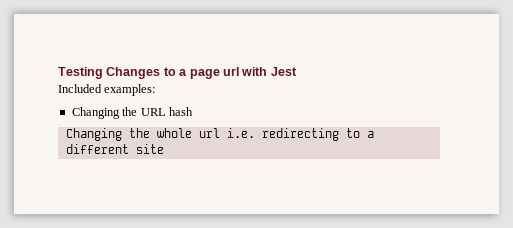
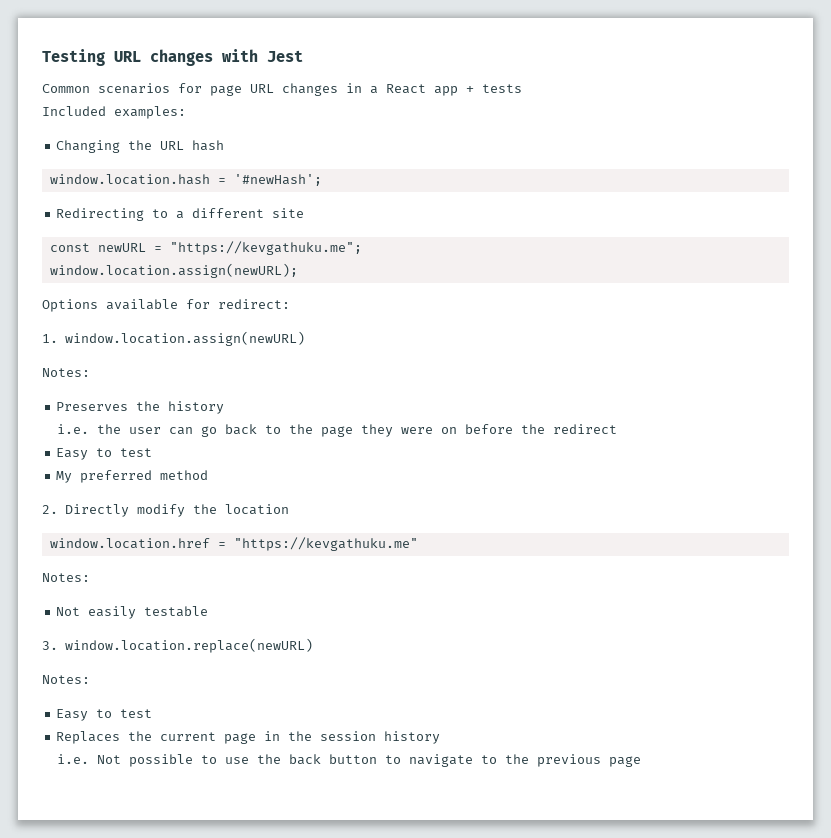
[106,67,297,79] Changes to a page url with Jest -> [114,49,303,66] [42,83,522,96] URL changes with Jest // Common scenarios for page URL changes in a React app + tests
[65,128,374,141] [65,144,164,154] Changing the whole url i.e. redirecting to a different site -> [49,174,322,186] [56,208,305,221] [49,241,362,255] [49,263,298,278] [42,299,290,312] [42,331,305,346] [42,368,90,377] [56,401,225,414] [56,424,617,437] [56,448,153,460] [56,470,209,483] [42,504,289,517] [49,537,418,551] [42,573,90,582] [56,606,209,619] [42,638,313,653] [42,675,90,684] [56,709,153,721] [56,731,441,744] [56,754,641,767] window.location.hash = '#newHash'; // Redirecting to a different site // const newURL = "https://kevgathuku.me"; // window.location.assign(newURL); // Options available for redirect: // 1. window.location.assign(newURL) // Notes: // Preserves the history // i.e. the user can go back to the page they were on before the redirect // Easy to test // My preferred method // 2. Directly modify the location // window.location.href = "https://kevgathuku.me" // Notes: // Not easily testable // 3. window.location.replace(newURL) // Notes: // Easy to test // Replaces the current page in the session history // i.e. Not possible to use the back button to navigate to the previous page

